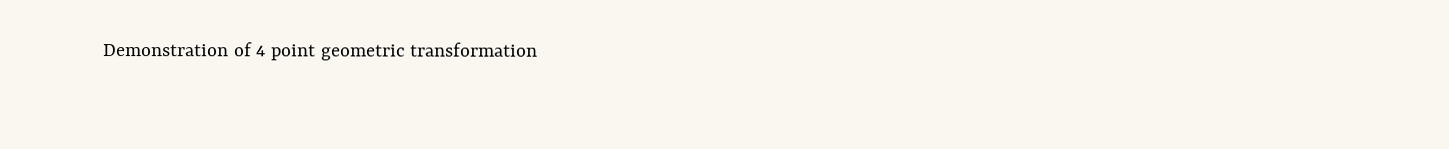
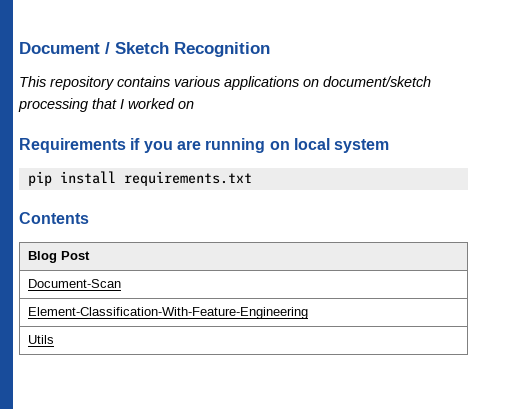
[103,42,539,61] Demonstration of 4 point geometric transformation -> [19,42,270,57] [19,76,431,90] [18,98,194,112] [19,138,390,153] [27,171,252,186] [19,212,89,224] [28,251,91,263] [28,279,122,288] [28,307,309,319] [28,335,55,344] Document / Sketch Recognition // This repository contains various applications on document/sketch processing that I worked on // Requirements if you are running on local system // pip install requirements.txt // Contents // Blog Post // Document-Scan // Element-Classification-With-Feature-Engineering // Utils

